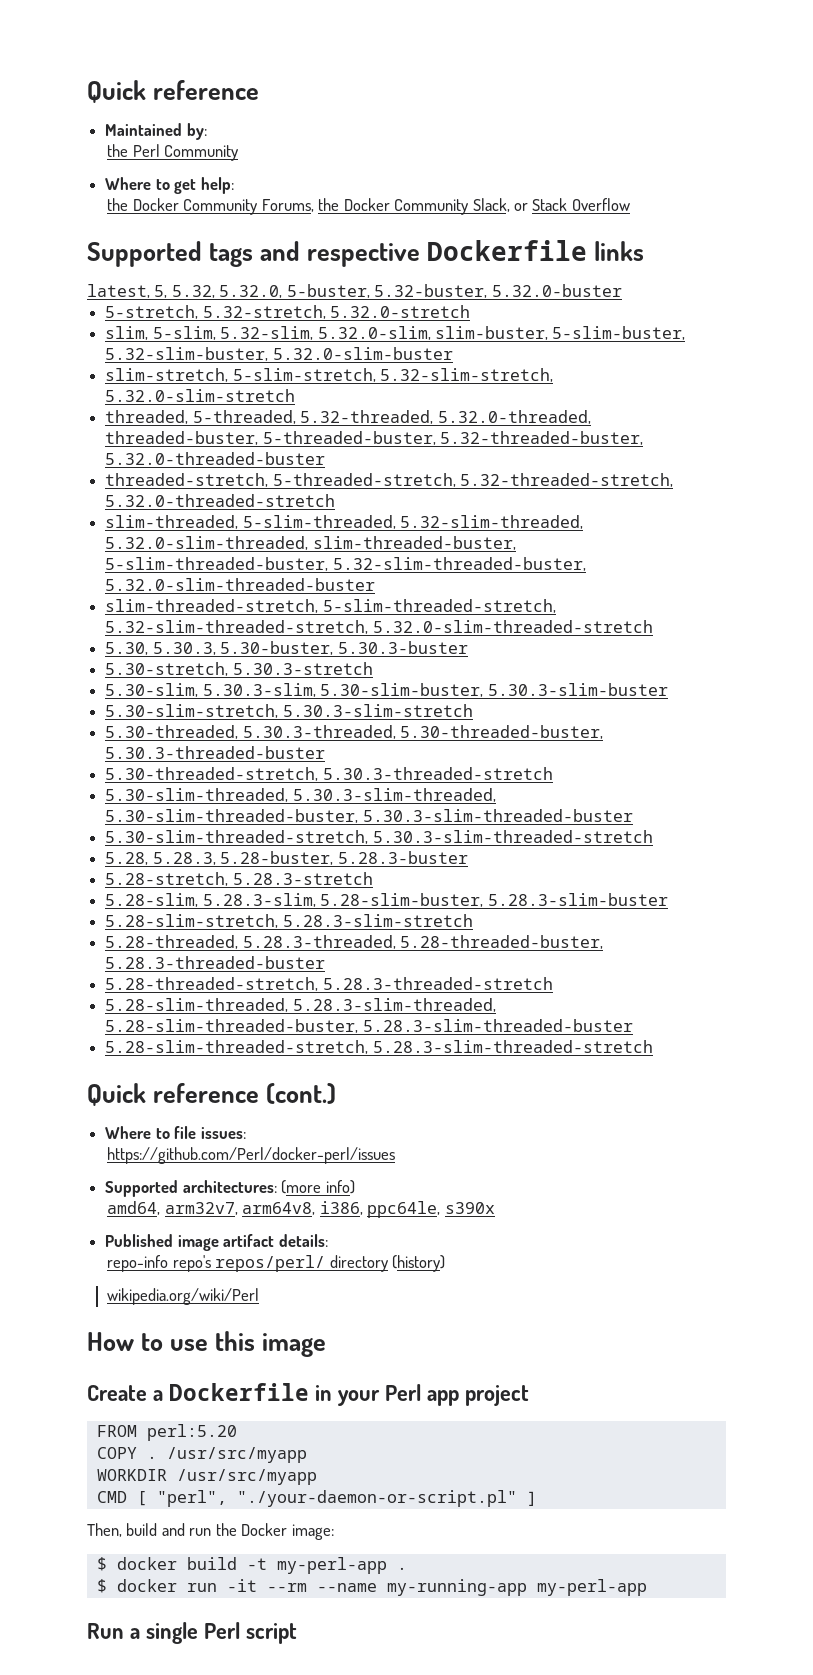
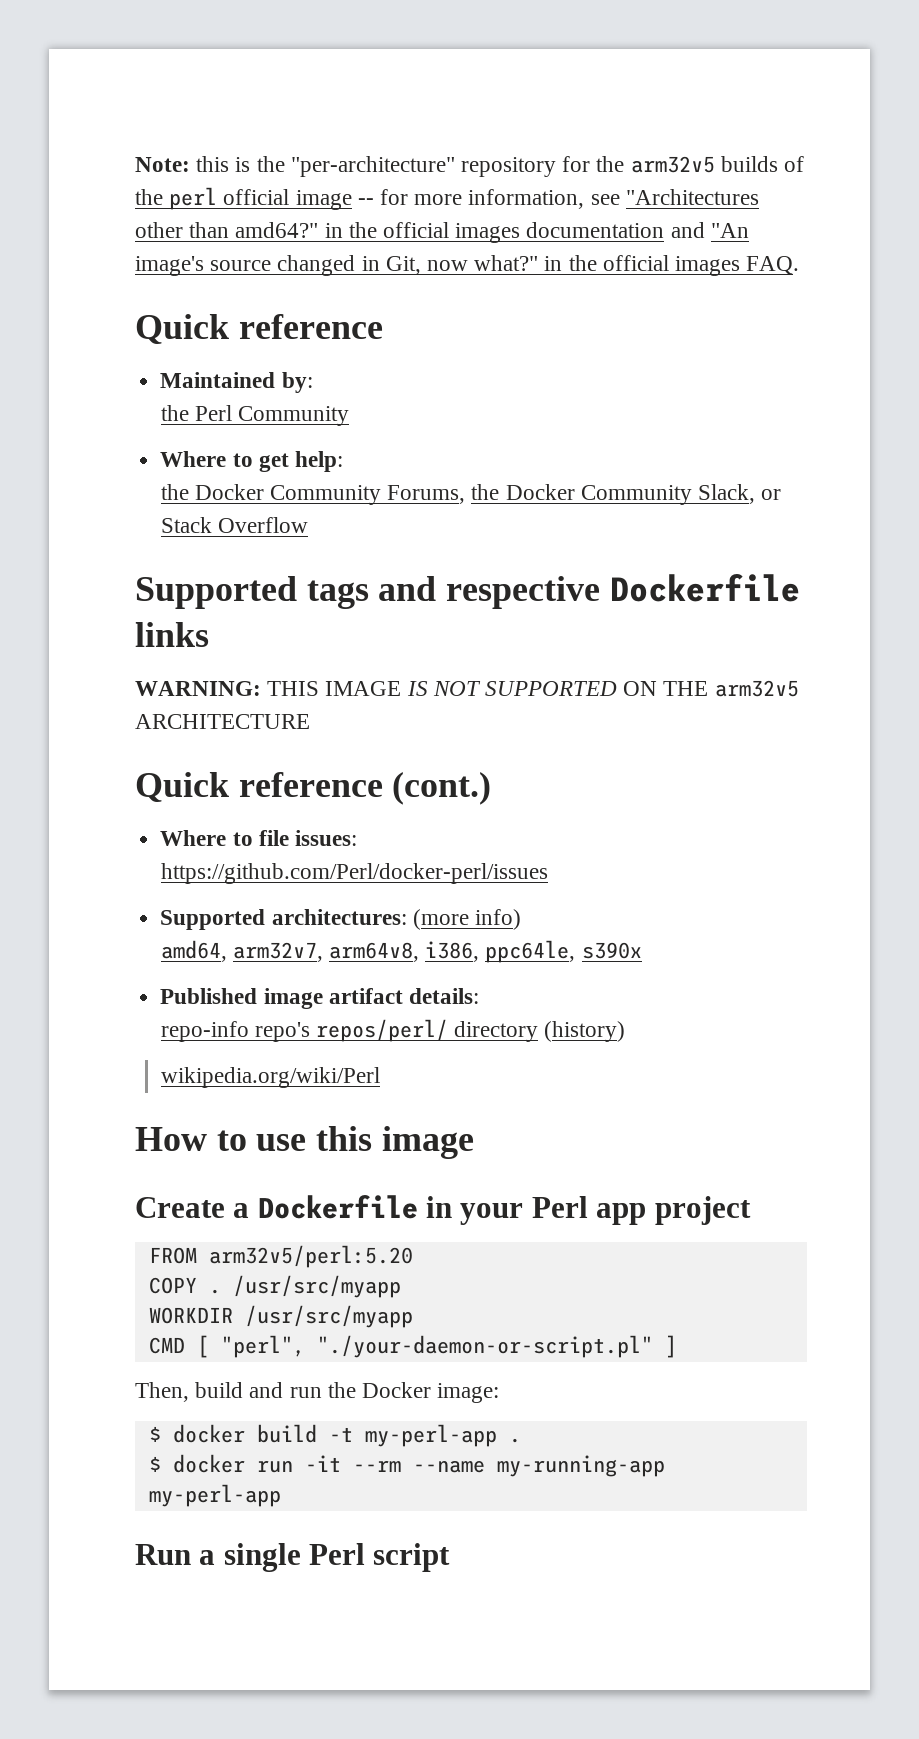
(87, 91) none -> [135,156,805,177] [135,187,759,210] [135,222,749,243] [135,255,800,276] Note: this is the "per-architecture" repository for the arm32v5 builds of the perl official image -- for more information, see "Architectures other than amd64?" in the official images documentation and "An image's source changed in Git, now what?" in the official images FAQ. //
[87,284,622,298] [105,305,471,319] [105,326,686,340] [105,347,453,361] [105,368,554,382] [105,389,296,402] [105,410,591,424] [105,431,644,445] [105,452,326,465] [105,473,674,487] [105,494,336,507] [105,515,584,529] [105,536,516,550] [105,557,586,571] [105,578,376,591] [105,599,556,613] [105,620,653,634] [105,641,468,655] [105,662,373,676] [105,683,668,697] [105,704,473,718] [105,725,604,739] [105,746,326,759] [105,767,553,781] [105,788,496,802] [105,809,633,823] [105,830,653,844] [105,851,468,865] [105,872,373,886] [105,893,668,907] [105,914,473,928] [105,935,604,949] [105,956,326,969] [105,977,553,991] [105,998,496,1012] [105,1019,633,1033] [105,1040,653,1054] latest, 5, 5.32, 5.32.0, 5-buster, 5.32-buster, 5.32.0-buster // 5-stretch, 5.32-stretch, 5.32.0-stretch // slim, 5-slim, 5.32-slim, 5.32.0-slim, slim-buster, 5-slim-buster, 5.32-slim-buster, 5.32.0-slim-buster // slim-stretch, 5-slim-stretch, 5.32-slim-stretch, 5.32.0-slim-stretch // threaded, 5-threaded, 5.32-threaded, 5.32.0-threaded, threaded-buster, 5-threaded-buster, 5.32-threaded-buster, 5.32.0-threaded-buster // threaded-stretch, 5-threaded-stretch, 5.32-threaded-stretch, 5.32.0-threaded-stretch // slim-threaded, 5-slim-threaded, 5.32-slim-threaded, 5.32.0-slim-threaded, slim-threaded-buster, 5-slim-threaded-buster, 5.32-slim-threaded-buster, 5.32.0-slim-threaded-buster // slim-threaded-stretch, 5-slim-threaded-stretch, 5.32-slim-threaded-stretch, 5.32.0-slim-threaded-stretch // 5.30, 5.30.3, 5.30-buster, 5.30.3-buster // 5.30-stretch, 5.30.3-stretch // 5.30-slim, 5.30.3-slim, 5.30-slim-buster, 5.30.3-slim-buster // 5.30-slim-stretch, 5.30.3-slim-stretch // 5.30-threaded, 5.30.3-threaded, 5.30-threaded-buster, 5.30.3-threaded-buster // 5.30-threaded-stretch, 5.30.3-threaded-stretch // 5.30-slim-threaded, 5.30.3-slim-threaded, 5.30-slim-threaded-buster, 5.30.3-slim-threaded-buster // 5.30-slim-threaded-stretch, 5.30.3-slim-threaded-stretch // 5.28, 5.28.3, 5.28-buster, 5.28.3-buster // 5.28-stretch, 5.28.3-stretch // 5.28-slim, 5.28.3-slim, 5.28-slim-buster, 5.28.3-slim-buster // 5.28-slim-stretch, 5.28.3-slim-stretch // 5.28-threaded, 5.28.3-threaded, 5.28-threaded-buster, 5.28.3-threaded-buster // 5.28-threaded-stretch, 5.28.3-threaded-stretch // 5.28-slim-threaded, 5.28.3-slim-threaded, 5.28-slim-threaded-buster, 5.28.3-slim-threaded-buster // 5.28-slim-threaded-stretch, 5.28.3-slim-threaded-stretch -> [135,680,799,697] [135,714,310,729] WARNING: THIS IMAGE IS NOT SUPPORTED ON THE arm32v5 ARCHITECTURE
[146,1424,237,1441] perl:5.20 -> [208,1245,413,1268] arm32v5/perl:5.20

